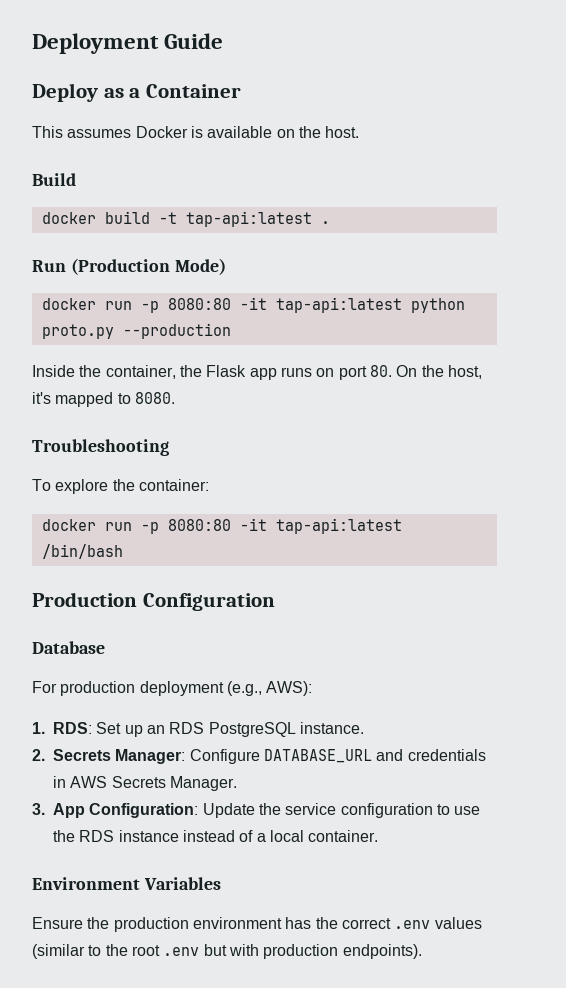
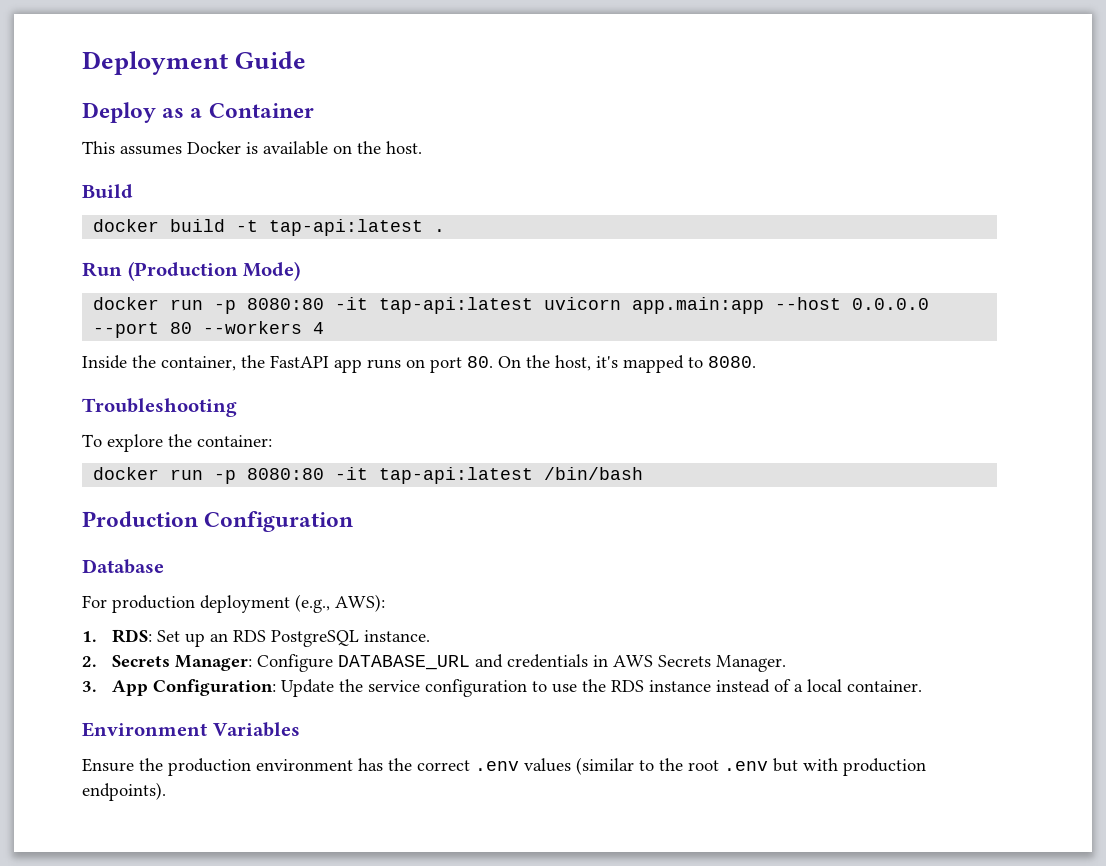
[410,298,465,313] [41,323,231,339] python proto.py --production -> [544,297,930,314] [93,321,325,338] uvicorn app.main:app --host 0.0.0.0 --port 80 --workers 4
[206,365,247,377] Flask -> [270,355,329,368] FastAPI

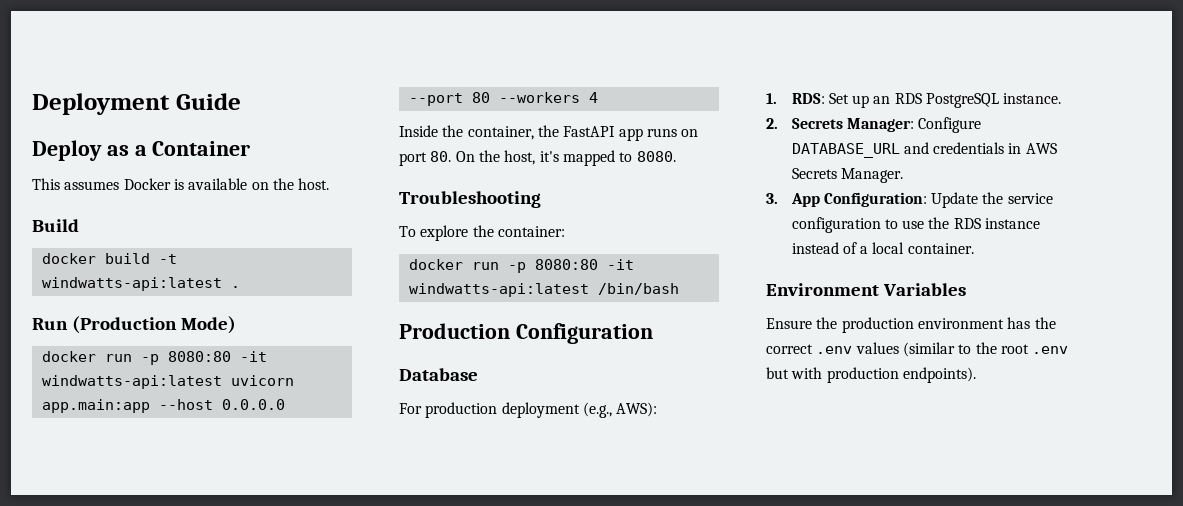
[269,219,424,236] tap-api:latest -> [41,277,222,291] windwatts-api:latest
[379,297,534,314] tap-api:latest -> [41,375,222,389] windwatts-api:latest
[379,467,534,484] tap-api:latest -> [408,283,589,297] windwatts-api:latest

